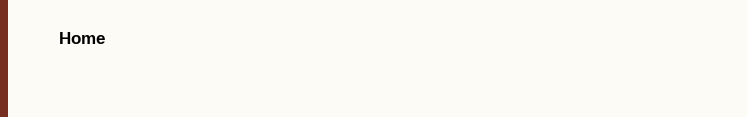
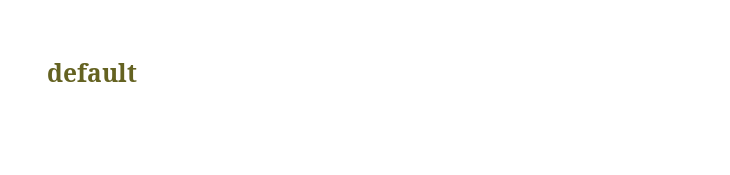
[59,32,105,44] Home -> [47,63,137,82] default

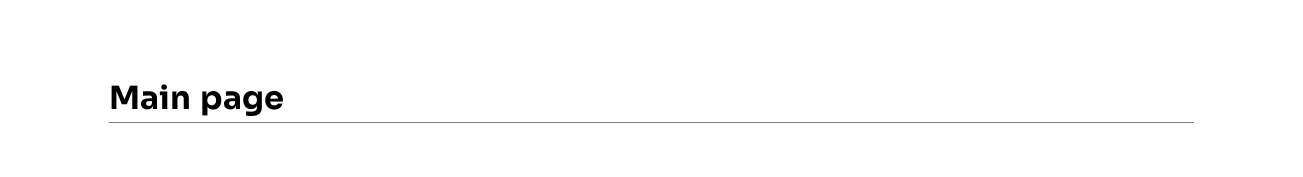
[47,63,137,82] default -> [109,84,284,116] Main page

